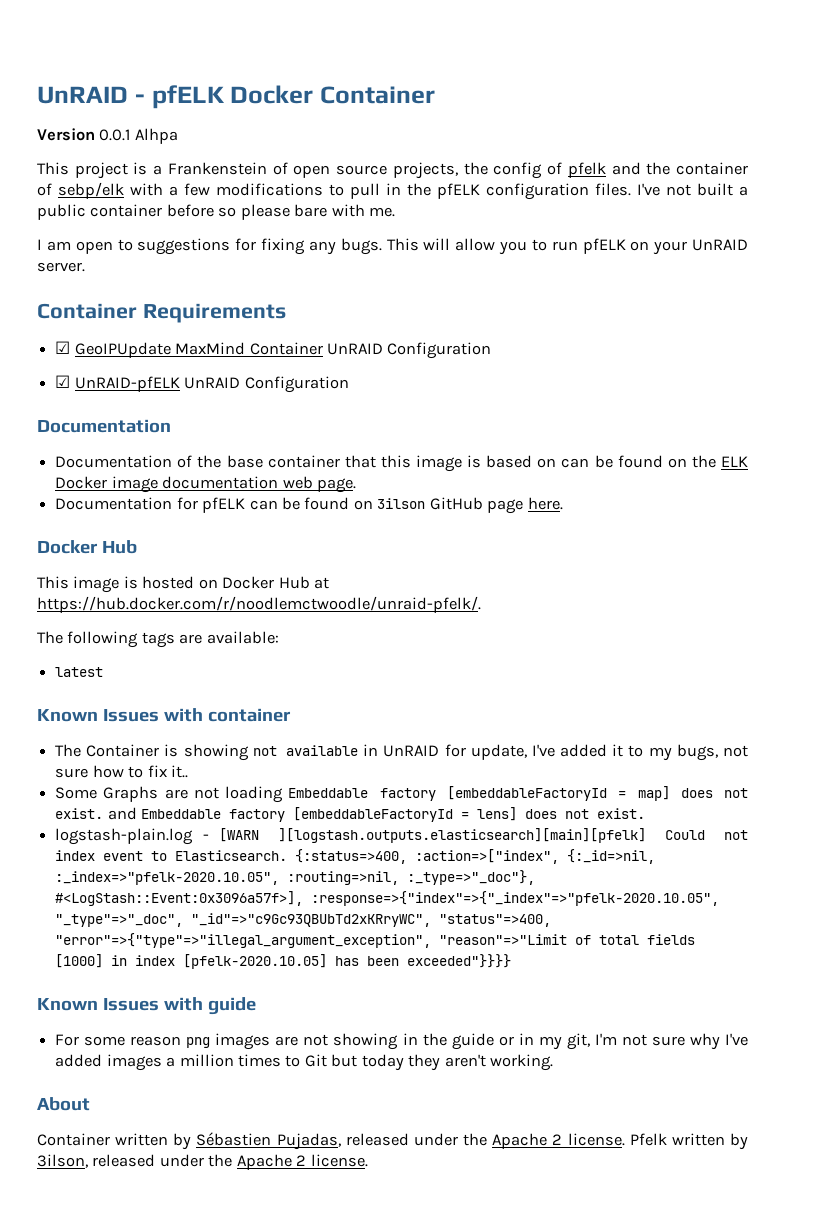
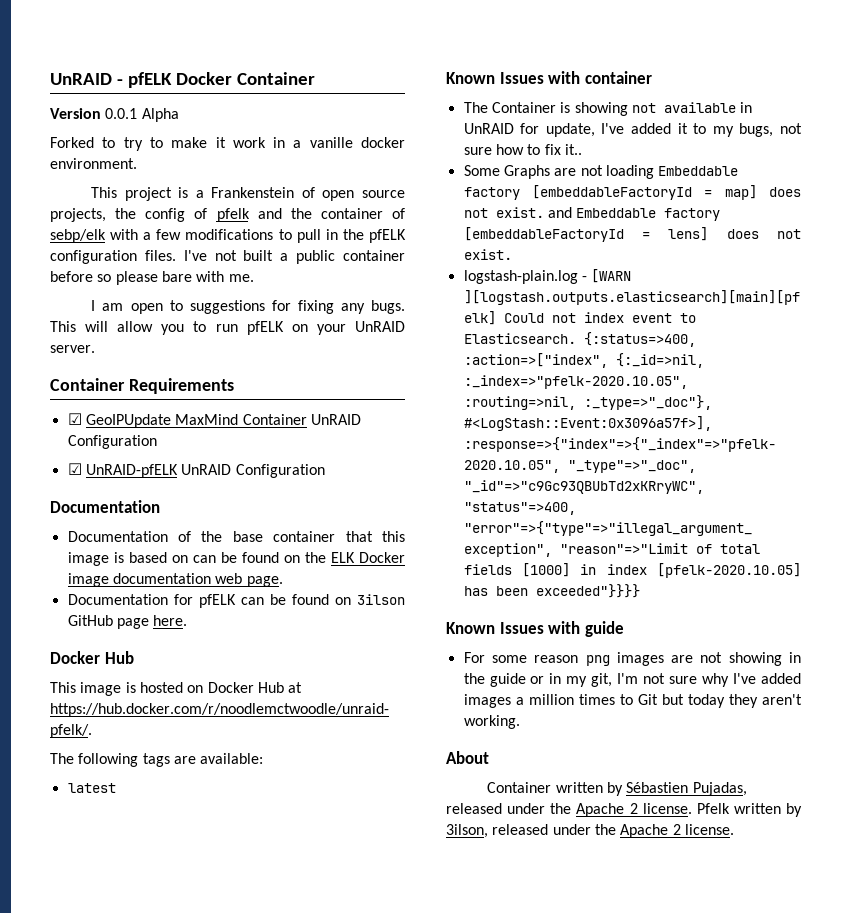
[134,128,178,144] Alhpa -> [141,108,179,122] [50,137,406,151] [50,158,137,169] Alpha // Forked to try to make it work in a vanille docker environment.

